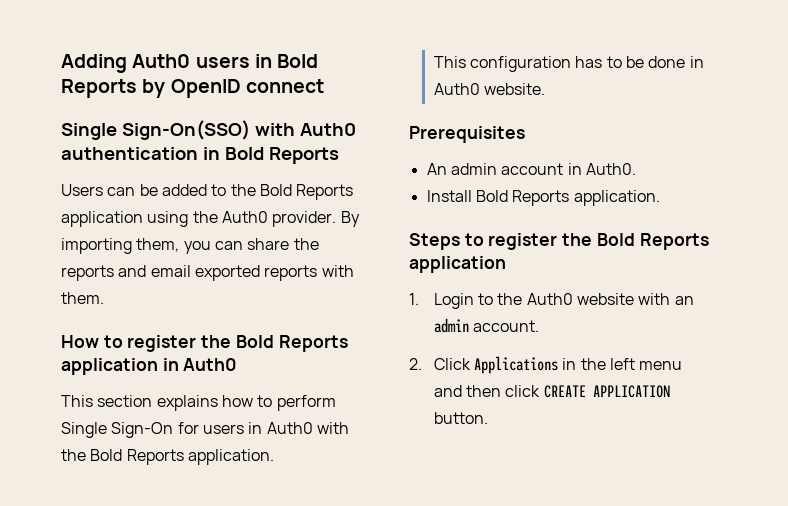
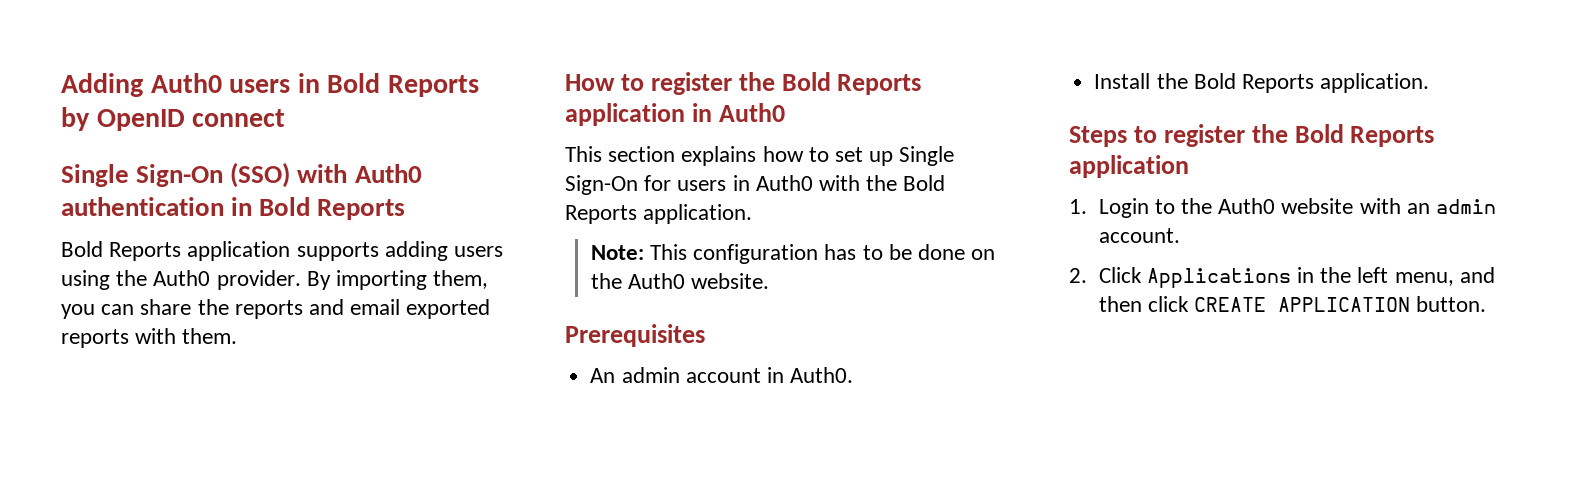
[121,120,250,140] Sign-On(SSO) -> [136,162,291,188] Sign-On (SSO)
[61,184,354,200] [61,211,143,227] Users can be added to the Bold Reports application -> [61,241,504,261] Bold Reports application supports adding users
[276,395,336,411] perform -> [835,147,894,166] set up
(274, 457) none -> [590,245,644,260] Note:
[689,56,704,68] in -> [971,249,996,260] [590,273,622,289] on the
(472, 196) none -> [1156,73,1188,89] the
[639,361,683,370] menu -> [1394,272,1454,286] menu,

